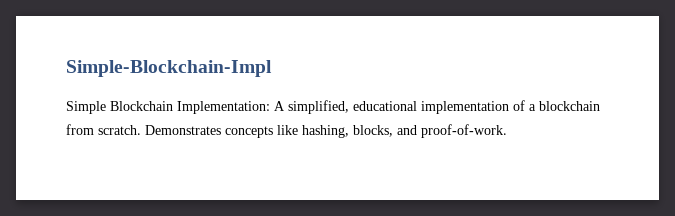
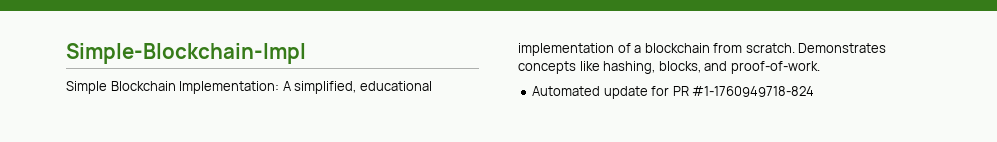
(507, 131) none -> [532,86,815,99] // Automated update for PR #1-1760949718-824

